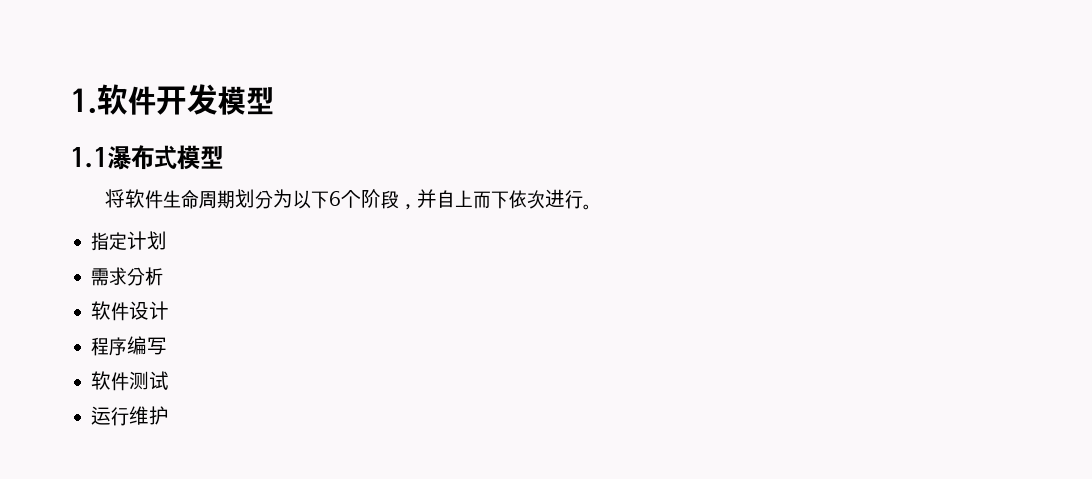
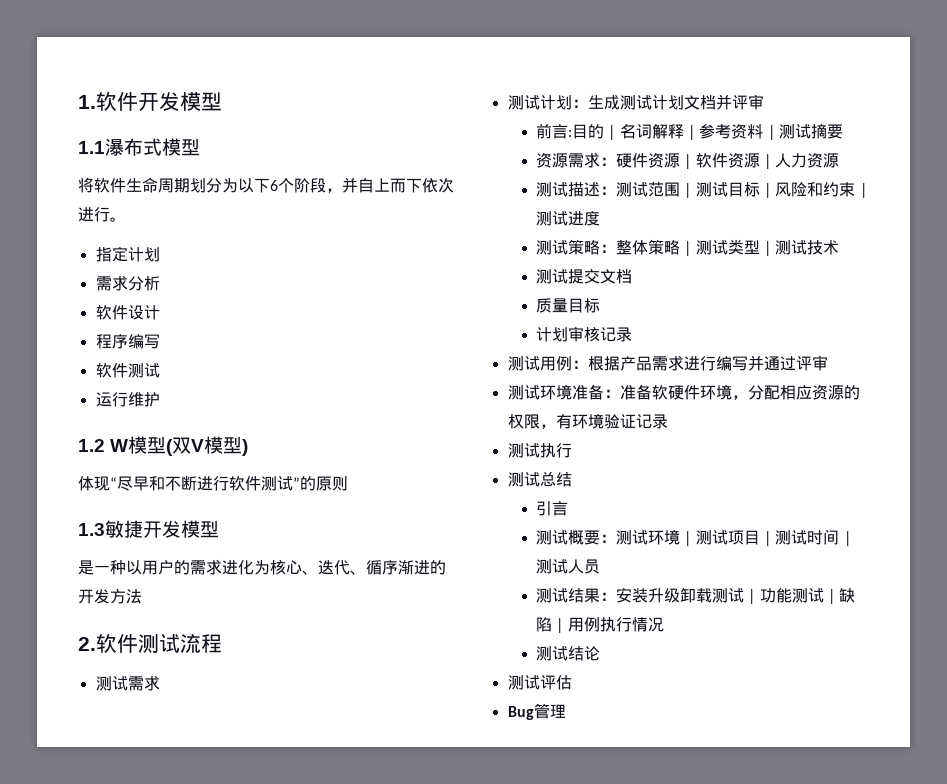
(170, 415) none -> [78,436,249,456] [78,475,348,491] [78,520,219,538] [78,559,446,575] [78,589,142,604] [78,633,222,653] [95,675,160,691] [507,94,764,110] [536,123,843,140] [536,152,840,169] [536,182,867,198] [536,211,601,226] [536,239,840,256] [536,269,633,284] [536,298,601,313] [536,326,633,342] [507,355,828,371] [507,384,860,400] [507,413,668,429] [507,443,572,458] [507,472,572,487] [536,501,569,516] [536,529,851,546] [536,559,601,574] [536,587,856,604] [536,617,664,633] [536,646,601,661] [507,675,572,690] [507,703,566,720] // 1.2 W模型(双V模型) // 体现“尽早和不断进行软件测试”的原则 // 1.3敏捷开发模型 // 是一种以用户的需求进化为核心、迭代、循序渐进的开发方法 // 2.软件测试流程 // 测试需求 // 测试计划：生成测试计划文档并评审 // 前言:目的 | 名词解释 | 参考资料 | 测试摘要 // 资源需求：硬件资源 | 软件资源 | 人力资源 // 测试描述：测试范围 | 测试目标 | 风险和约束 | 测试进度 // 测试策略：整体策略 | 测试类型 | 测试技术 // 测试提交文档 // 质量目标 // 计划审核记录 // 测试用例：根据产品需求进行编写并通过评审 // 测试环境准备：准备软硬件环境，分配相应资源的权限，有环境验证记录 // 测试执行 // 测试总结 // 引言 // 测试概要：测试环境 | 测试项目 | 测试时间 | 测试人员 // 测试结果：安装升级卸载测试 | 功能测试 | 缺陷 | 用例执行情况 // 测试结论 // 测试评估 // Bug管理

